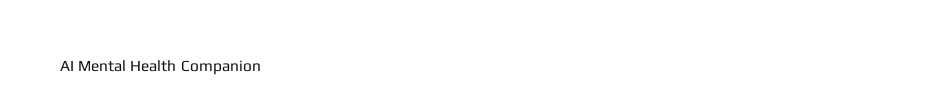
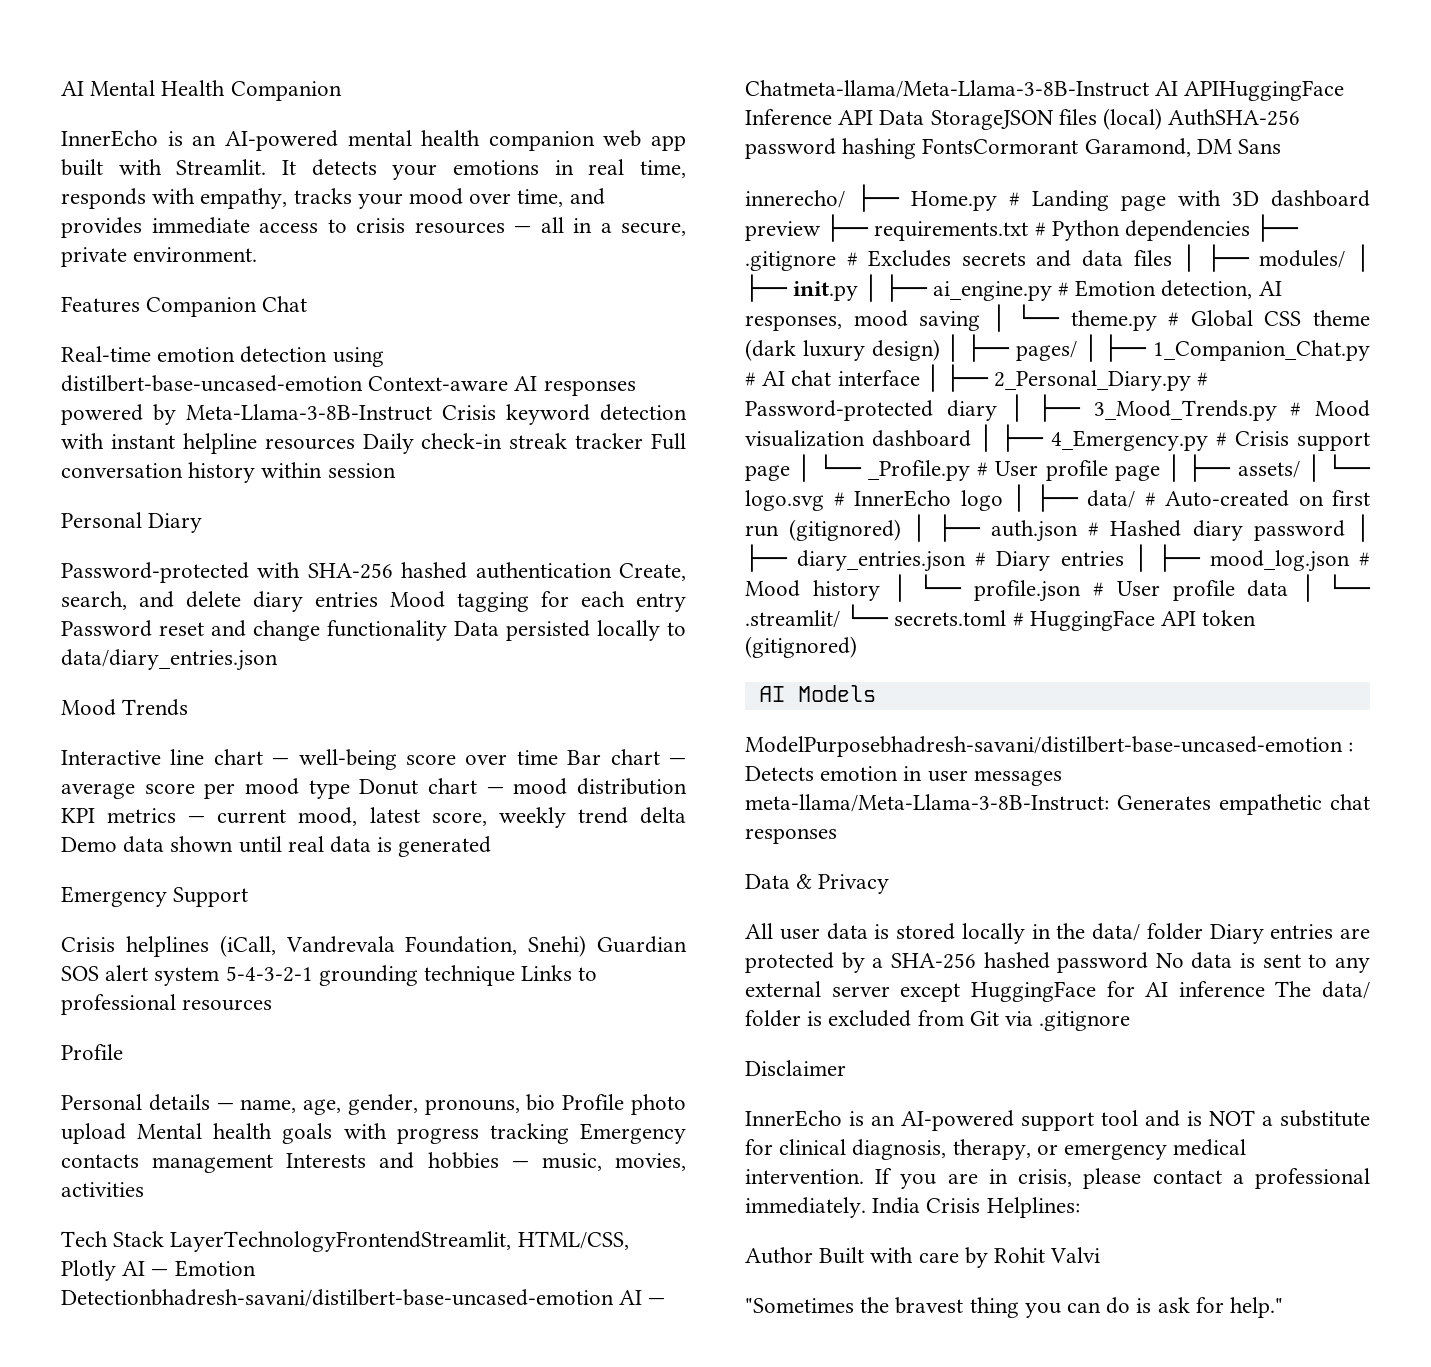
(261, 67) none -> [61,130,686,151] [61,159,686,180] [61,188,605,209] [61,217,686,238] [61,247,258,267] [61,296,308,317] [61,346,384,367] [61,375,636,396] [61,404,687,425] [61,433,686,454] [61,462,396,483] [61,512,203,533] [61,562,686,583] [61,591,686,612] [61,620,686,641] [61,649,278,671] [61,699,189,716] [61,749,686,770] [61,778,687,799] [61,807,686,828] [61,836,492,857] [61,886,249,907] [61,935,687,957] [61,965,598,986] [61,994,273,1015] [61,1044,123,1060] [61,1094,686,1115] [61,1123,686,1144] [61,1152,686,1173] [61,1182,144,1197] [61,1231,629,1252] [61,1260,256,1281] [61,1289,666,1307] [745,80,1345,101] [745,108,1301,130] [745,138,1282,159] [745,184,1370,212] [745,214,1300,242] [745,244,1370,272] [745,274,1282,302] [745,304,1370,332] [745,334,1370,362] [745,364,1209,392] [745,394,1370,422] [745,424,1370,452] [745,454,1371,482] [745,484,1370,512] [745,514,1370,542] [745,544,1370,572] [745,574,1371,602] [745,604,1257,631] [745,636,857,658] [758,685,876,702] [745,736,1354,757] [745,766,1062,786] [745,794,1370,815] [745,828,837,844] [745,874,890,894] [745,923,1370,944] [745,952,1370,973] [745,981,1370,1002] [745,1010,1131,1031] [745,1060,846,1076] [745,1110,1370,1131] [745,1139,1247,1160] [745,1168,1370,1189] [745,1197,1080,1218] [745,1247,1101,1268] [745,1297,1284,1318] // InnerEcho is an AI-powered mental health companion web app built with Streamlit. It detects your emotions in real time, responds with empathy, tracks your mood over time, and provides immediate access to crisis resources — all in a secure, private environment. // Features Companion Chat // Real-time emotion detection using distilbert-base-uncased-emotion Context-aware AI responses powered by Meta-Llama-3-8B-Instruct Crisis keyword detection with instant helpline resources Daily check-in streak tracker Full conversation history within session // Personal Diary // Password-protected with SHA-256 hashed authentication Create, search, and delete diary entries Mood tagging for each entry Password reset and change functionality Data persisted locally to data/diary_entries.json // Mood Trends // Interactive line chart — well-being score over time Bar chart — average score per mood type Donut chart — mood distribution KPI metrics — current mood, latest score, weekly trend delta Demo data shown until real data is generated // Emergency Support // Crisis helplines (iCall, Vandrevala Foundation, Snehi) Guardian SOS alert system 5-4-3-2-1 grounding technique Links to professional resources // Profile // Personal details — name, age, gender, pronouns, bio Profile photo upload Mental health goals with progress tracking Emergency contacts management Interests and hobbies — music, movies, activities // Tech Stack LayerTechnologyFrontendStreamlit, HTML/CSS, Plotly AI — Emotion Detectionbhadresh-savani/distilbert-base-uncased-emotion AI — Chatmeta-llama/Meta-Llama-3-8B-Instruct AI APIHuggingFace Inference API Data StorageJSON files (local) AuthSHA-256 password hashing FontsCormorant Garamond, DM Sans // innerecho/ ├── Home.py # Landing page with 3D dashboard preview ├── requirements.txt # Python dependencies ├── .gitignore # Excludes secrets and data files │ ├── modules/ │ ├── init.py │ ├── ai_engine.py # Emotion detection, AI responses, mood saving │ └── theme.py # Global CSS theme (dark luxury design) │ ├── pages/ │ ├── 1_Companion_Chat.py # AI chat interface │ ├── 2_Personal_Diary.py # Password-protected diary │ ├── 3_Mood_Trends.py # Mood visualization dashboard │ ├── 4_Emergency.py # Crisis support page │ └── _Profile.py # User profile page │ ├── assets/ │ └── logo.svg # InnerEcho logo │ ├── data/ # Auto-created on first run (gitignored) │ ├── auth.json # Hashed diary password │ ├── diary_entries.json # Diary entries │ ├── mood_log.json # Mood history │ └── profile.json # User profile data │ └── .streamlit/ └── secrets.toml # HuggingFace API token (gitignored) // AI Models // ModelPurposebhadresh-savani/distilbert-base-uncased-emotion : Detects emotion in user messages meta-llama/Meta-Llama-3-8B-Instruct: Generates empathetic chat responses // Data & Privacy // All user data is stored locally in the data/ folder Diary entries are protected by a SHA-256 hashed password No data is sent to any external server except HuggingFace for AI inference The data/ folder is excluded from Git via .gitignore // Disclaimer // InnerEcho is an AI-powered support tool and is NOT a substitute for clinical diagnosis, therapy, or emergency medical intervention. If you are in crisis, please contact a professional immediately. India Crisis Helplines: // Author Built with care by Rohit Valvi // "Sometimes the bravest thing you can do is ask for help."

